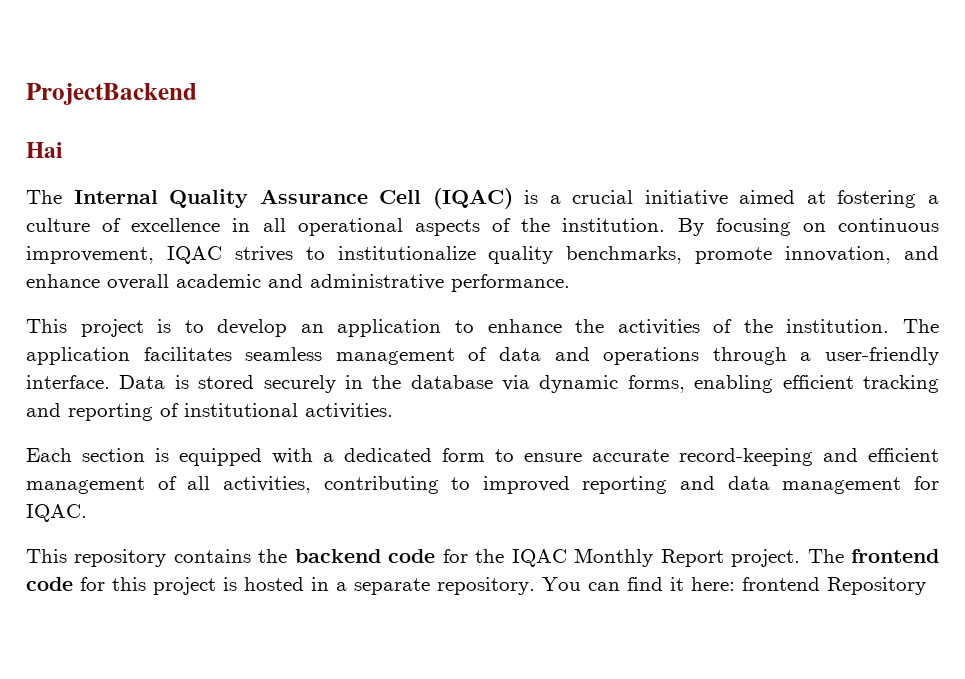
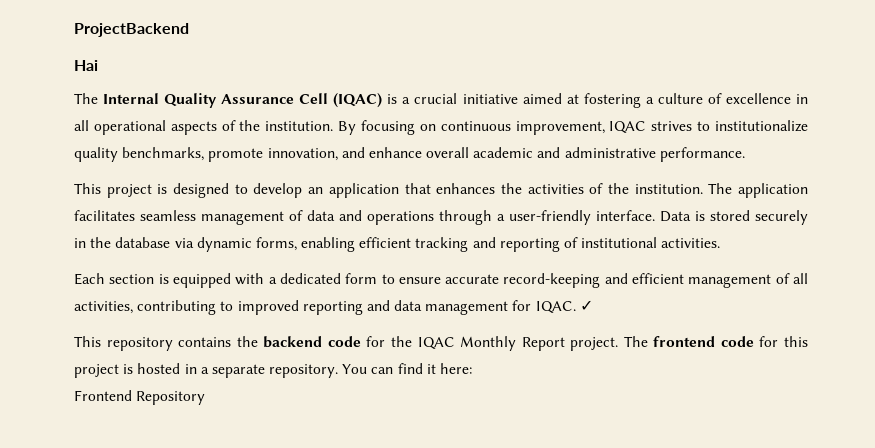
(172, 326) none -> [173,183,230,198] designed
[455,319,562,333] to enhance -> [404,183,496,194] that enhances
(87, 513) none -> [579,300,593,311] ✓
[742,577,820,591] frontend -> [74,390,132,401] // Frontend

